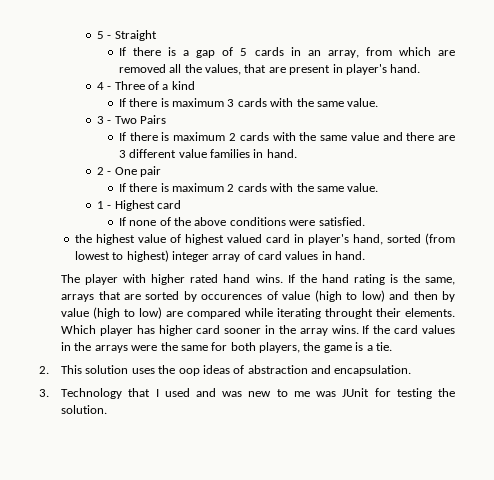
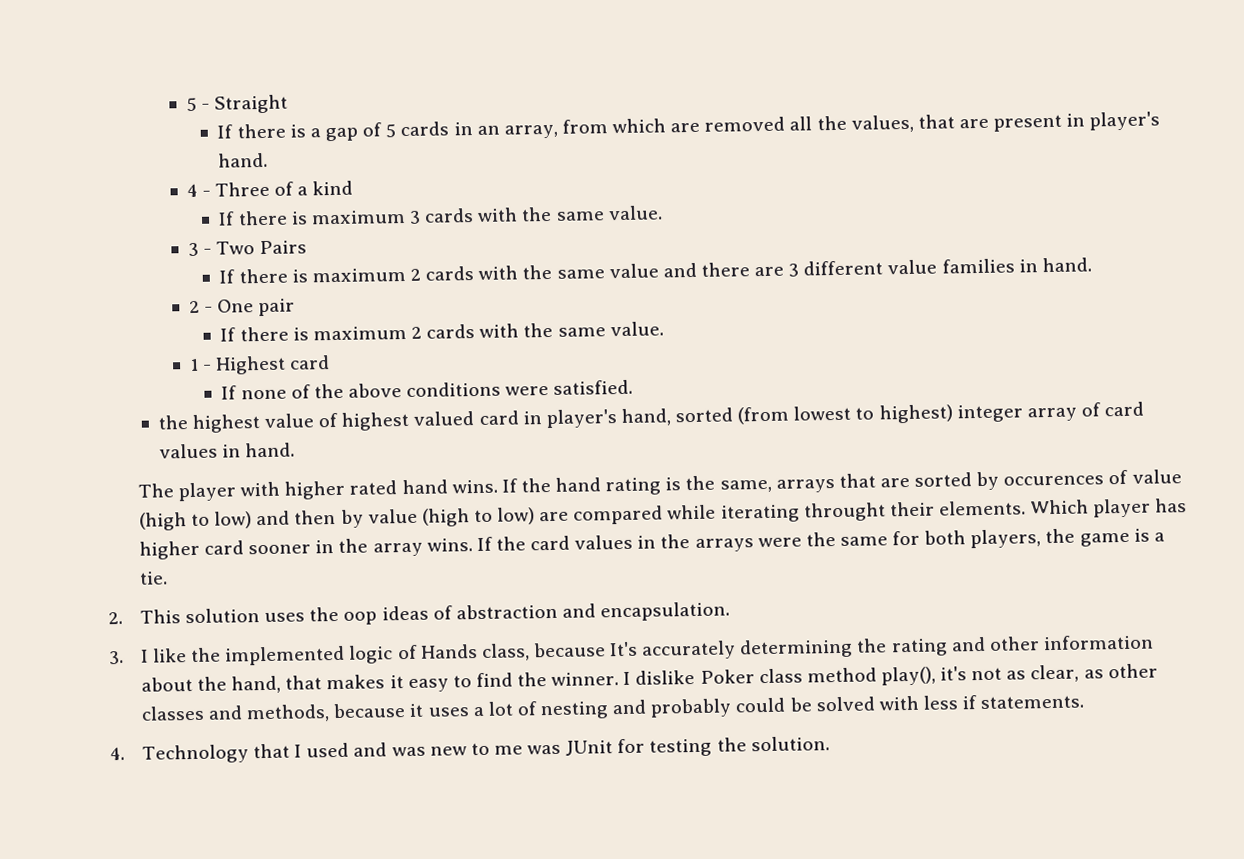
(49, 393) none -> [140,634,1154,666] [140,663,1158,694] [140,695,1085,723] [110,746,125,761] I like the implemented logic of Hands class, because It's accurately determining the rating and other information about the hand, that makes it easy to find the winner. I dislike Poker class method play(), it's not as clear, as other classes and methods, because it uses a lot of nesting and probably could be solved with less if statements. // 4.

